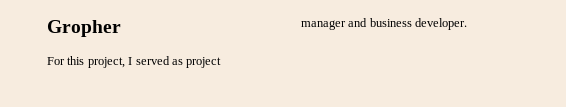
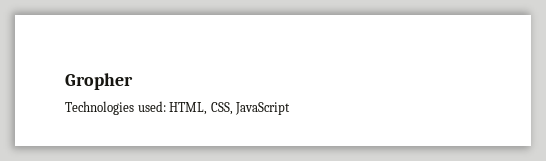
[47,56,222,68] [301,18,468,30] For this project, I served as project manager and business developer. -> [65,101,291,115] Technologies used: HTML, CSS, JavaScript

